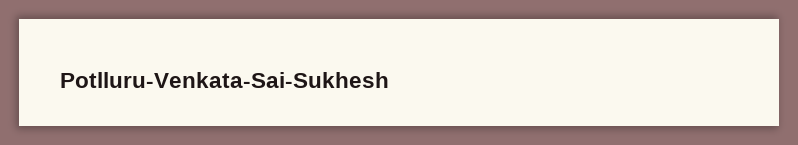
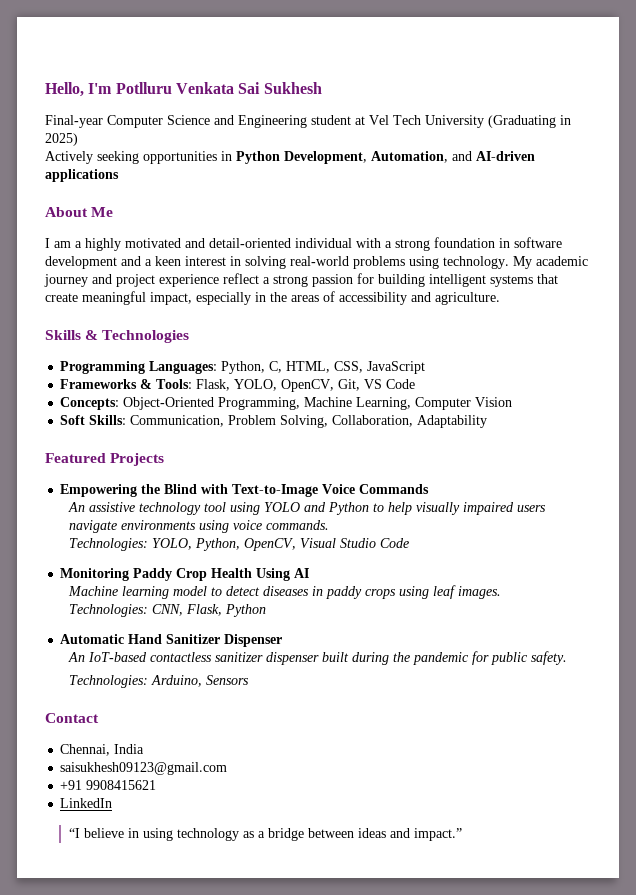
[60,72,389,88] Potlluru-Venkata-Sai-Sukhesh -> [45,82,322,97] [45,115,571,128] [45,133,78,146] [45,151,535,164] [45,169,119,182] [45,207,114,217] [45,237,562,251] [45,256,588,269] [44,273,558,287] [45,291,500,305] [45,330,190,343] [60,361,426,374] [60,379,416,392] [60,397,513,410] [60,415,488,428] [45,453,165,466] [60,484,430,497] [67,502,546,515] [68,520,329,533] [68,538,409,551] [60,568,310,581] [67,585,501,599] [68,604,266,617] [60,634,283,647] [67,651,567,665] [68,675,249,688] [45,713,99,723] [60,744,145,756] [60,762,228,775] [60,780,157,790] [60,798,113,808] [68,828,462,841] Hello, I'm Potlluru Venkata Sai Sukhesh // Final-year Computer Science and Engineering student at Vel Tech University (Graduating in 2025) // Actively seeking opportunities in Python Development, Automation, and AI-driven applications // About Me // I am a highly motivated and detail-oriented individual with a strong foundation in software development and a keen interest in solving real-world problems using technology. My academic journey and project experience reflect a strong passion for building intelligent systems that create meaningful impact, especially in the areas of accessibility and agriculture. // Skills & Technologies // Programming Languages: Python, C, HTML, CSS, JavaScript // Frameworks & Tools: Flask, YOLO, OpenCV, Git, VS Code // Concepts: Object-Oriented Programming, Machine Learning, Computer Vision // Soft Skills: Communication, Problem Solving, Collaboration, Adaptability // Featured Projects // Empowering the Blind with Text-to-Image Voice Commands // An assistive technology tool using YOLO and Python to help visually impaired users navigate environments using voice commands. // Technologies: YOLO, Python, OpenCV, Visual Studio Code // Monitoring Paddy Crop Health Using AI // Machine learning model to detect diseases in paddy crops using leaf images. // Technologies: CNN, Flask, Python // Automatic Hand Sanitizer Dispenser // An IoT-based contactless sanitizer dispenser built during the pandemic for public safety. // Technologies: Arduino, Sensors // Contact // Chennai, India // saisukhesh09123@gmail.com // +91 9908415621 // LinkedIn // “I believe in using technology as a bridge between ideas and impact.”

